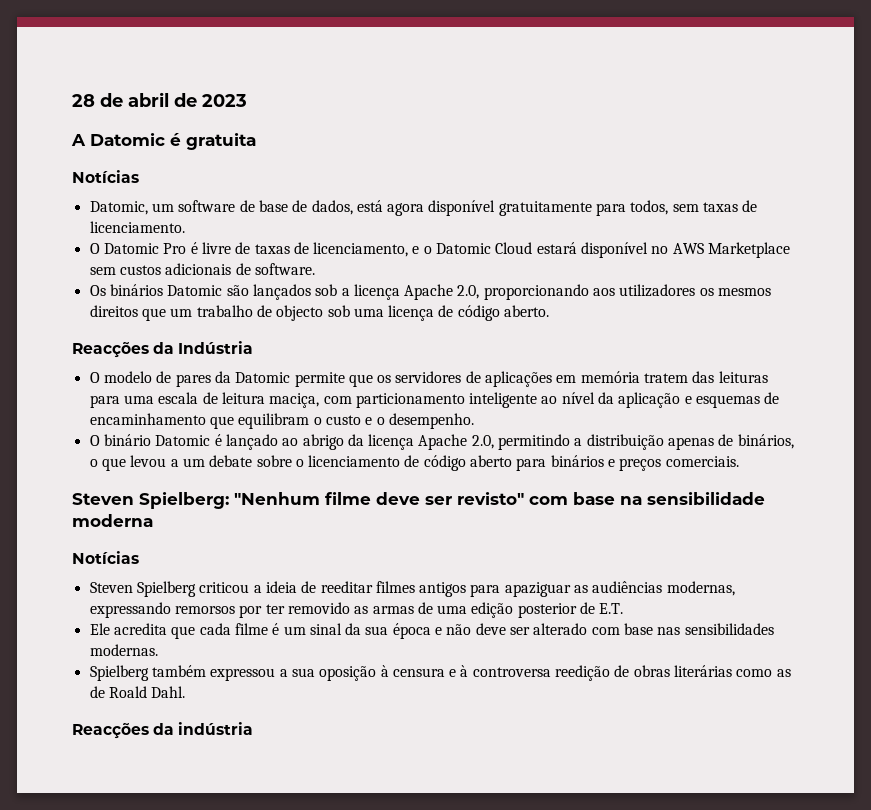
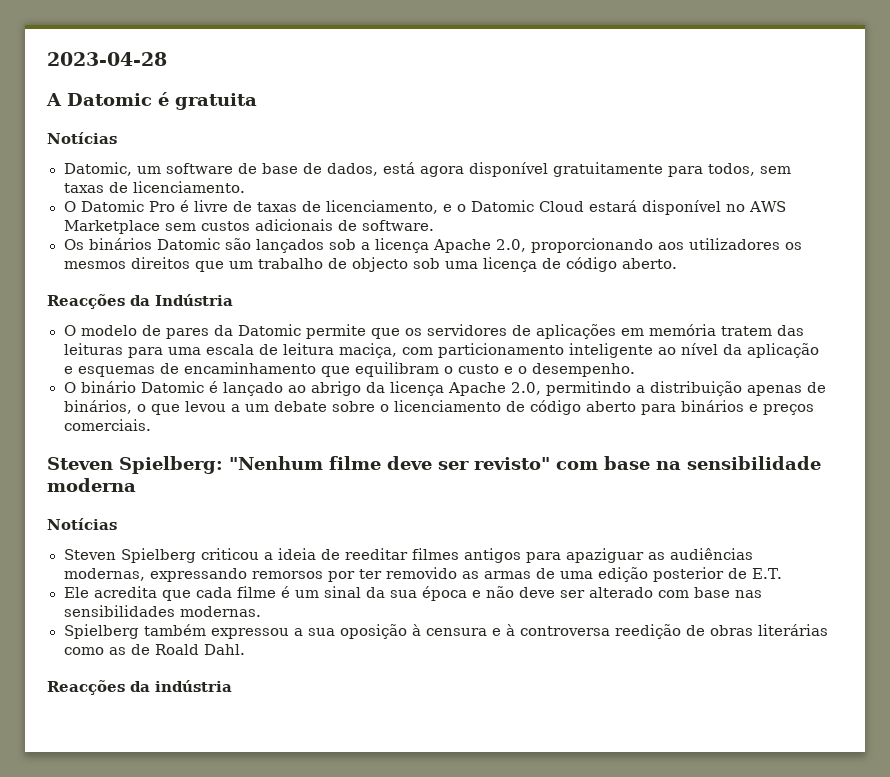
[72,92,247,107] 28 de abril de 2023 -> [47,52,167,66] 2023-04-28

